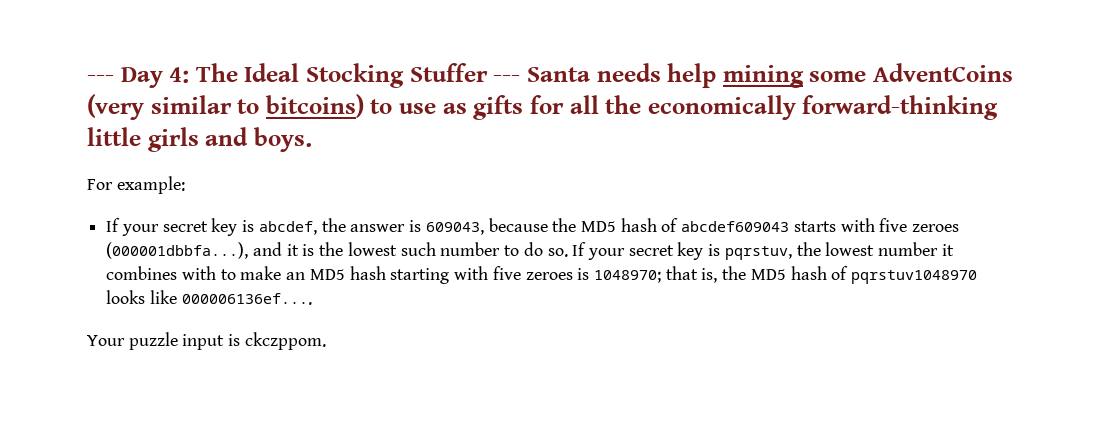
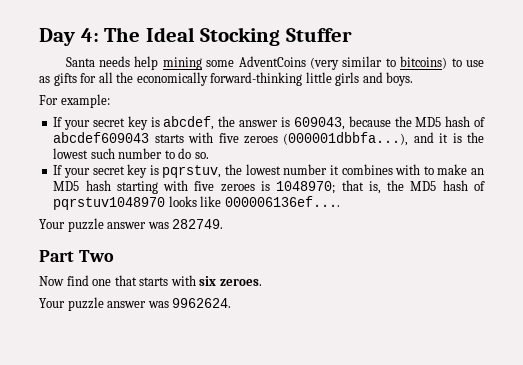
[87,75,114,82] --- -> (39, 37) none
[493,75,521,82] --- -> (352, 35) //
(568, 252) none -> (209, 155) //
[182,332,326,350] input is ckczppom. -> [107,219,224,229] [39,250,114,262] [39,275,262,286] [39,297,232,311] answer was 282749. // Part Two // Now find one that starts with six zeroes. // Your puzzle answer was 9962624.

